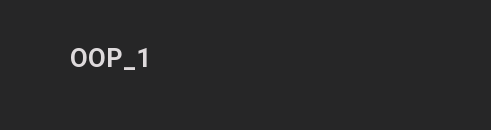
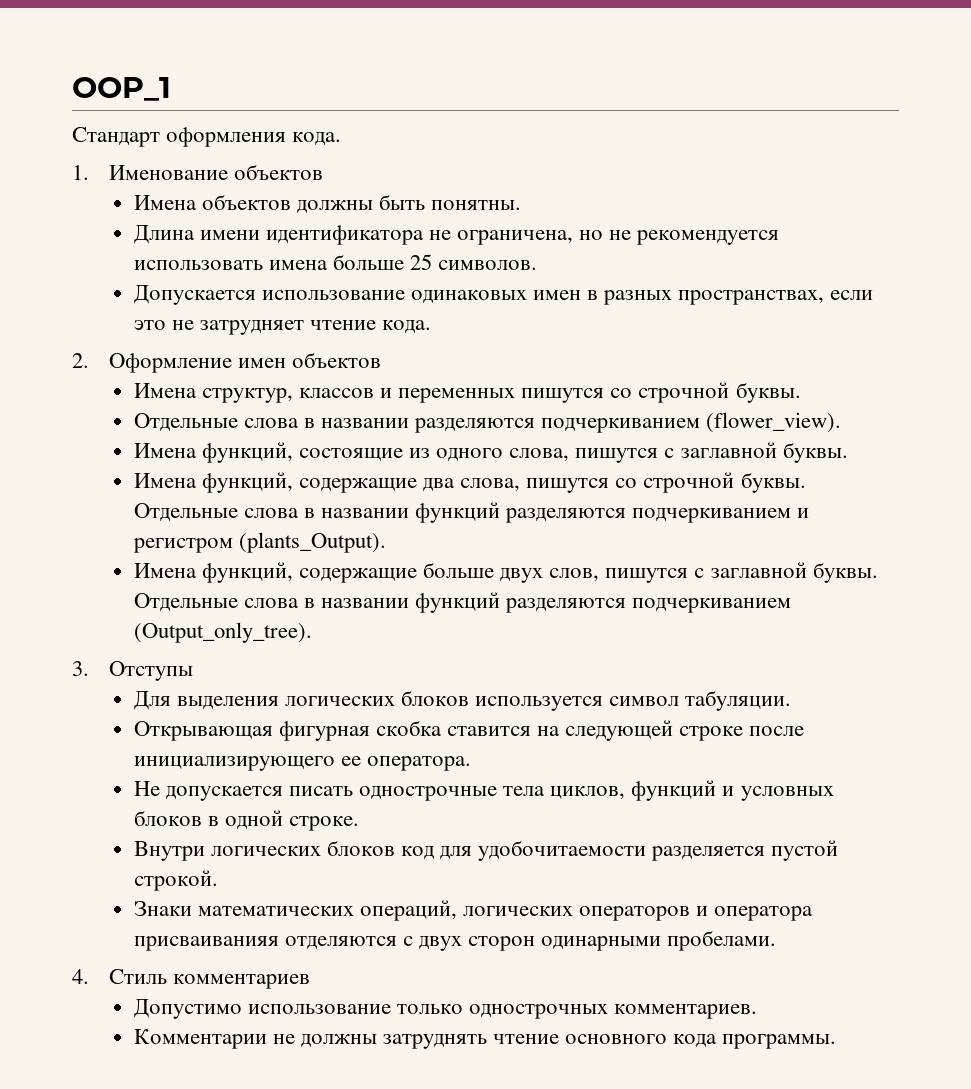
(151, 59) none -> [72,127,342,147] [72,164,324,180] [133,194,522,214] [133,225,780,245] [133,254,538,270] [133,285,874,305] [133,320,432,335] [72,352,382,373] [133,382,801,403] [133,412,842,433] [133,442,848,463] [133,472,806,493] [133,502,810,523] [132,532,386,553] [133,562,878,583] [133,592,792,613] [133,622,312,643] [72,661,194,681] [133,690,792,711] [133,720,805,741] [133,756,472,771] [133,780,834,801] [133,810,360,831] [133,840,839,861] [133,870,218,891] [133,900,814,921] [133,930,777,951] [72,969,311,989] [133,999,758,1019] [133,1029,837,1049] // Стандарт оформления кода. // 1. Именование объектов // Имена объектов должны быть понятны. // Длина имени идентификатора не ограничена, но не рекомендуется использовать имена больше 25 символов. // Допускается использование одинаковых имен в разных пространствах, если это не затрудняет чтение кода. // 2. Оформление имен объектов // Имена структур, классов и переменных пишутся со строчной буквы. // Отдельные слова в названии разделяются подчеркиванием (flower_view). // Имена функций, состоящие из одного слова, пишутся с заглавной буквы. // Имена функций, содержащие два слова, пишутся со строчной буквы. Отдельные слова в названии функций разделяются подчеркиванием и регистром (plants_Output). // Имена функций, содержащие больше двух слов, пишутся с заглавной буквы. Отдельные слова в названии функций разделяются подчеркиванием (Output_only_tree). // 3. Отступы // Для выделения логических блоков используется символ табуляции. // Открывающая фигурная скобка ставится на следующей строке после инициализирующего ее оператора. // Не допускается писать однострочные тела циклов, функций и условных блоков в одной строке. // Внутри логических блоков код для удобочитаемости разделяется пустой строкой. // Знаки математических операций, логических операторов и оператора присваиванияя отделяются с двух сторон одинарными пробелами. // 4. Стиль комментариев // Допустимо использование только однострочных комментариев. // Комментарии не должны затруднять чтение основного кода программы.

